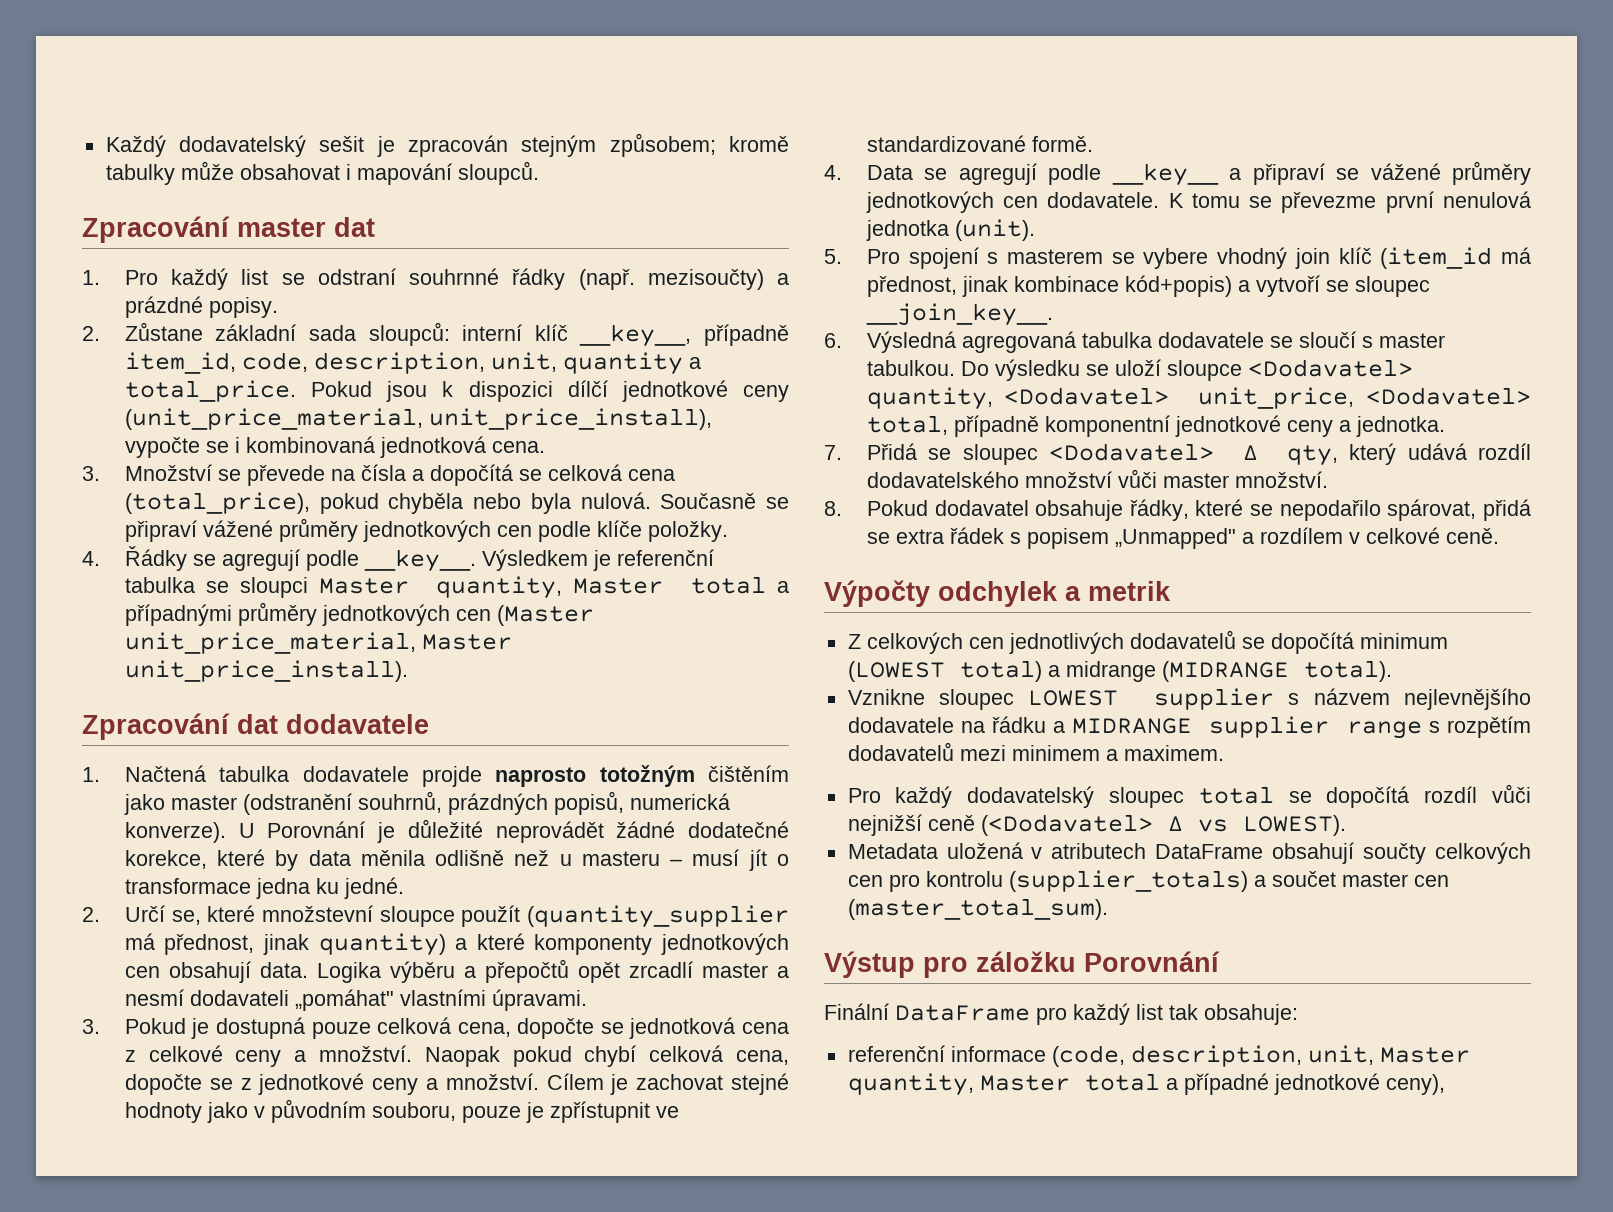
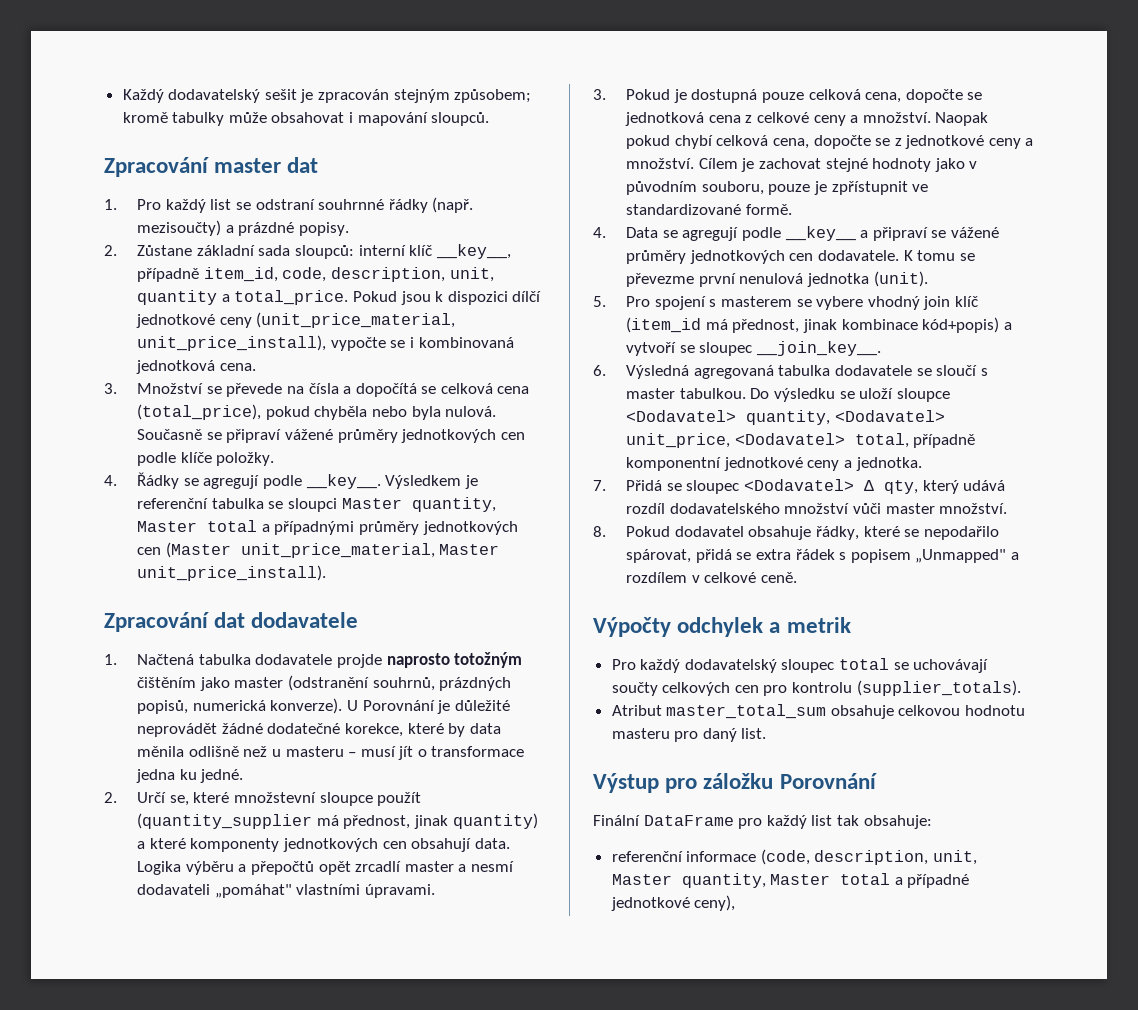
[847,630,1448,654] [847,660,1392,682] [847,688,1531,710] [847,716,1531,739] [847,742,1224,761] // Z celkových cen jednotlivých dodavatelů se dopočítá minimum (LOWEST total) a midrange (MIDRANGE total). // Vznikne sloupec LOWEST supplier s názvem nejlevnějšího dodavatele na řádku a MIDRANGE supplier range s rozpětím dodavatelů mezi minimem a maximem. -> (851, 625) none
[1326,784,1531,808] [847,814,1346,836] [847,842,1355,864] dopočítá rozdíl vůči nejnižší ceně (<Dodavatel> Δ vs LOWEST). // Metadata uložená v atributech DataFrame obsahují -> [913,659,989,673] uchovávají
[1008,870,1449,892] [847,898,1108,920] (supplier_totals) a součet master cen (master_total_sum). -> [856,680,1021,696] [611,704,1026,719] [611,728,767,742] (supplier_totals). // Atribut master_total_sum obsahuje celkovou hodnotu masteru pro daný list.

